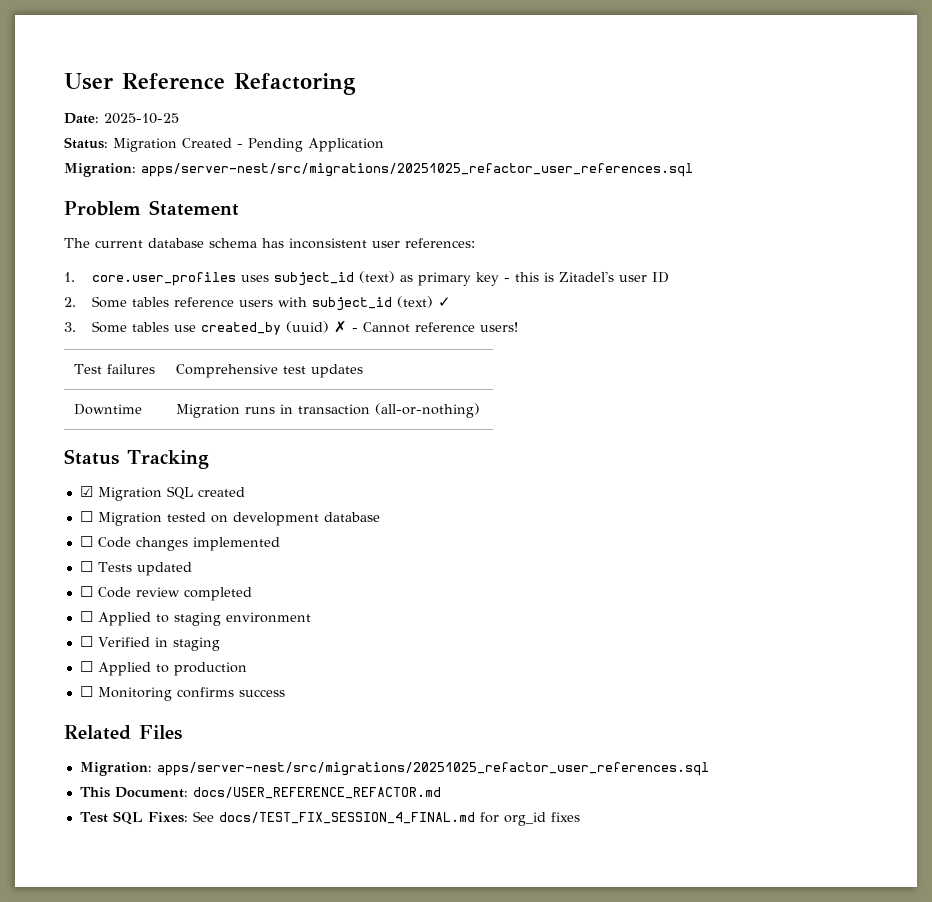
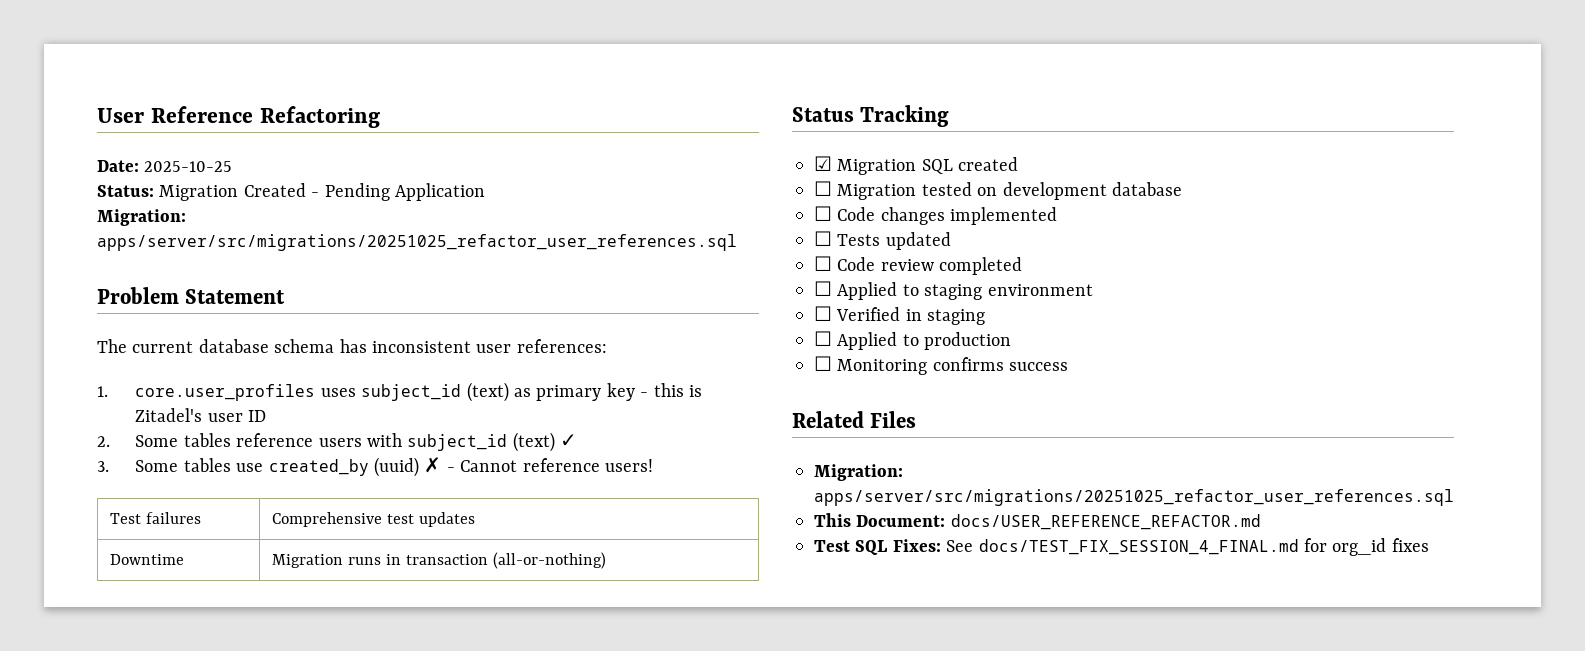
[141,163,693,177] apps/server-nest/src/migrations/20251025_refactor_user_references.sql -> [97,234,737,251] apps/server/src/migrations/20251025_refactor_user_references.sql
[156,762,709,776] apps/server-nest/src/migrations/20251025_refactor_user_references.sql -> [814,489,1454,506] apps/server/src/migrations/20251025_refactor_user_references.sql

